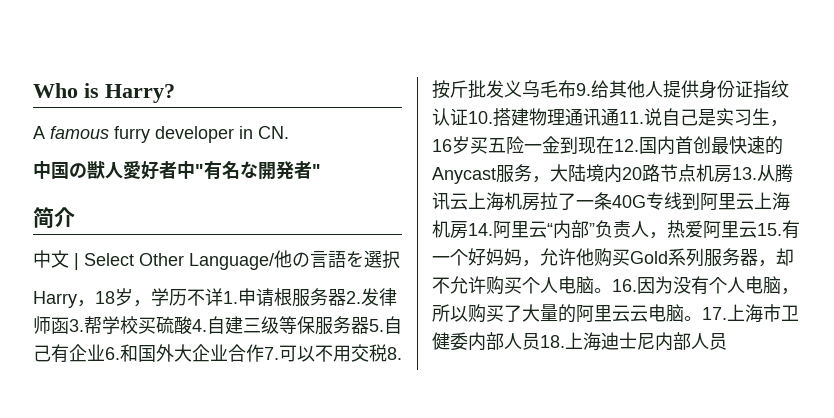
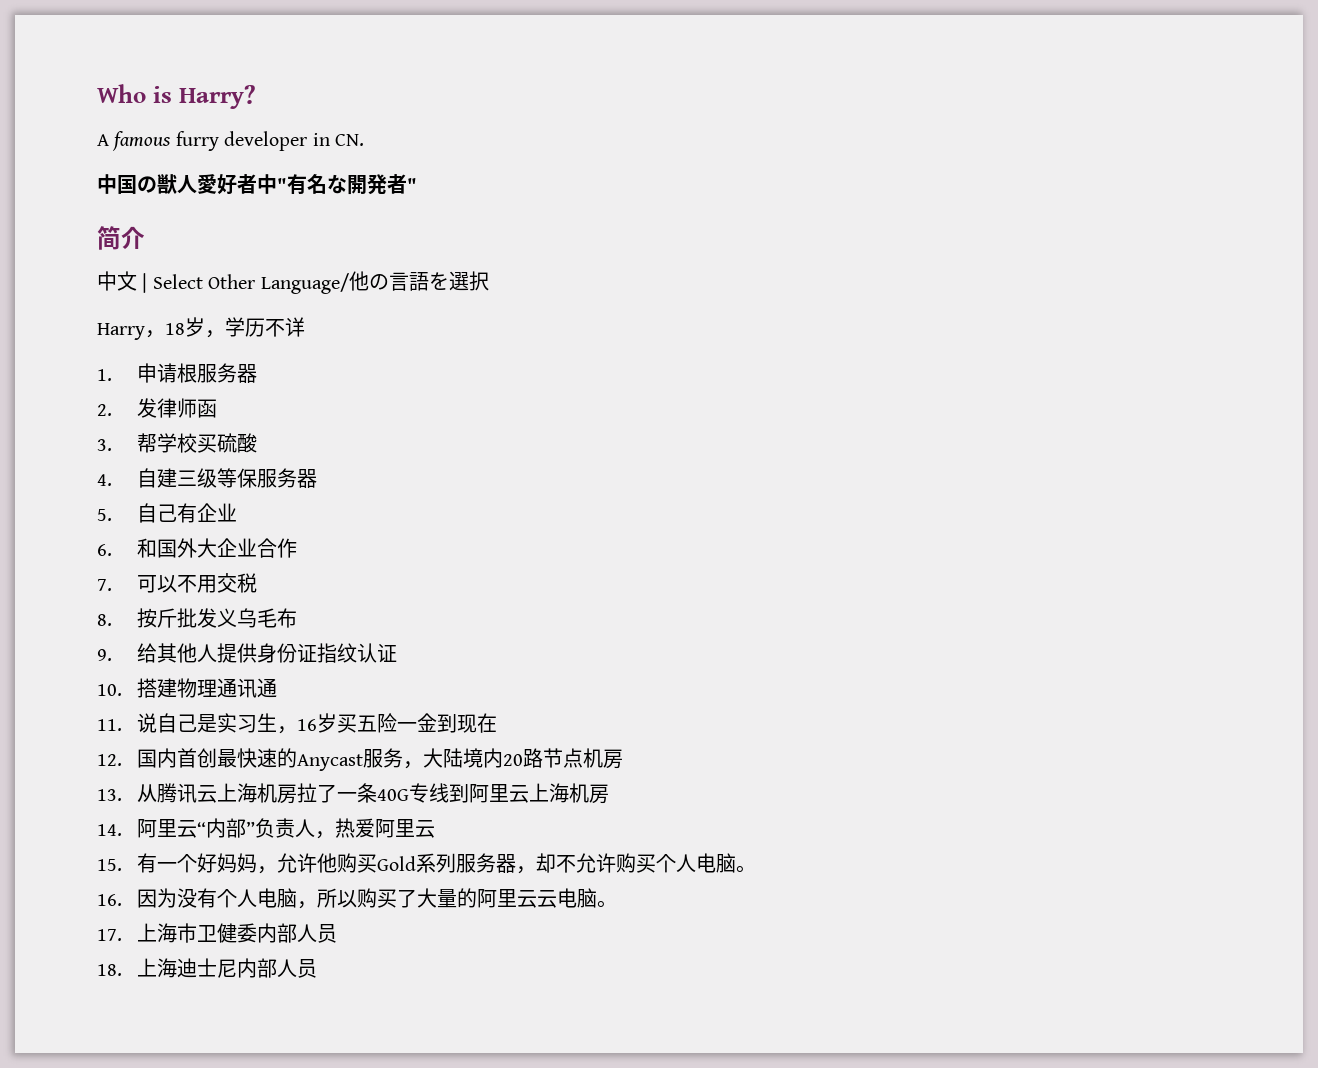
(223, 297) none -> (305, 327) //
(346, 297) none -> (257, 373) //
(69, 325) none -> (217, 408) //
(192, 325) none -> (257, 443) //
(369, 325) none -> (317, 478) //
(105, 352) none -> (237, 512) //
(264, 353) none -> (297, 548) //
(387, 353) none -> (257, 583) //
(576, 89) none -> (297, 618) //
(468, 117) none -> (397, 653) //
(619, 117) none -> (277, 688) //
(614, 145) none -> (497, 723) //
(732, 174) none -> (623, 759) //
(468, 230) none -> (609, 794) //
(757, 229) none -> (435, 829) //
(612, 290) none -> (756, 869) //
(702, 318) none -> (617, 904) //
(540, 341) none -> (337, 933) //

